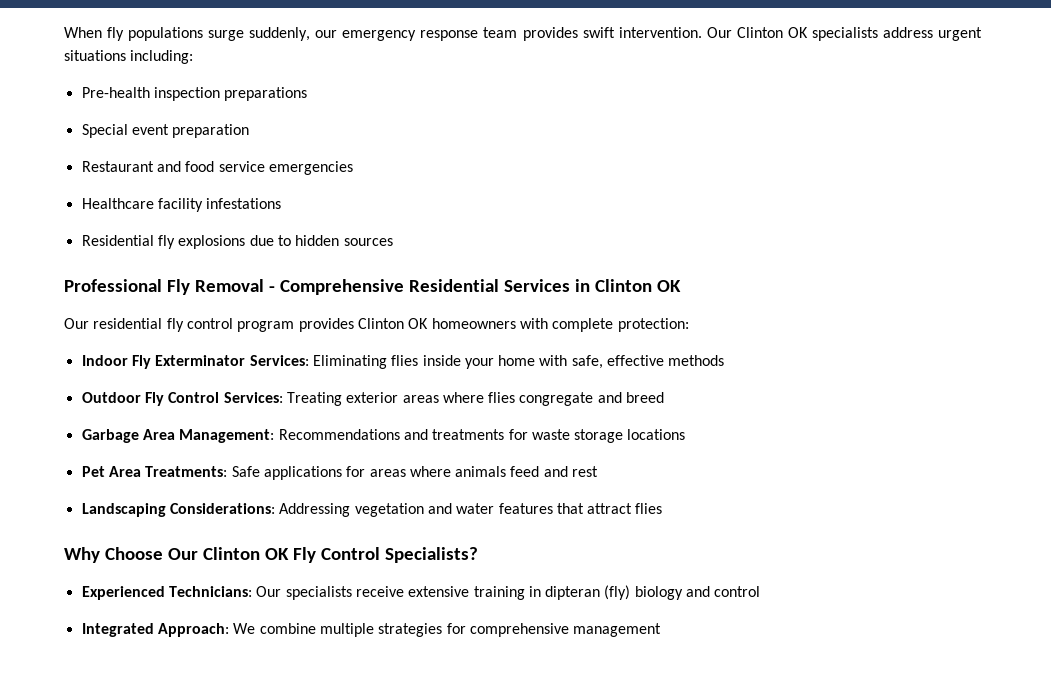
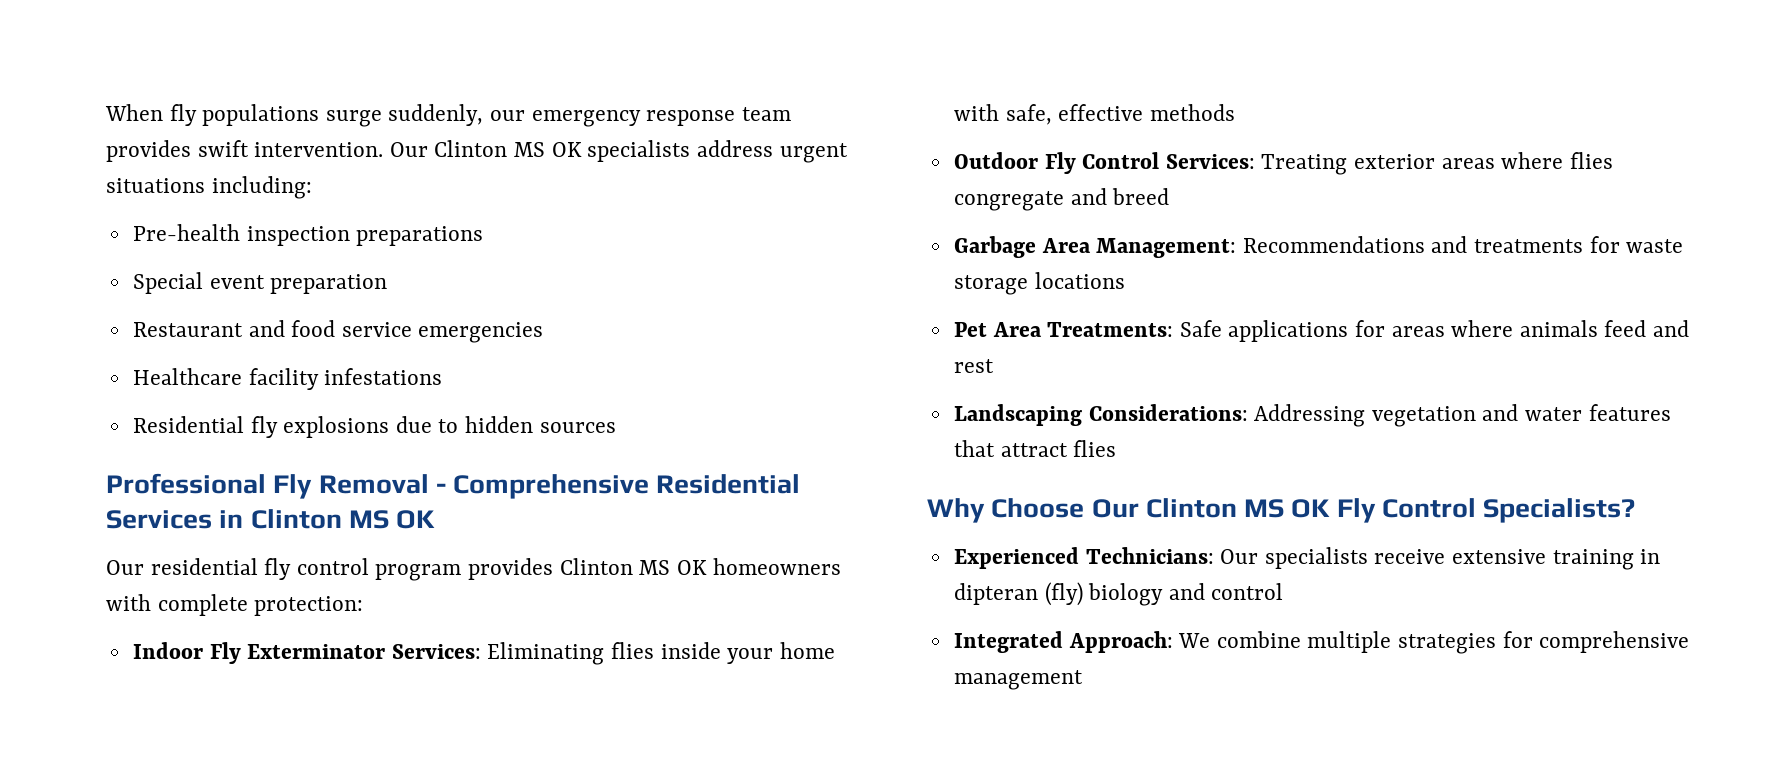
(783, 32) none -> [514,142,546,157] MS
(652, 285) none -> [348,510,389,529] MS
(404, 323) none -> [639,560,671,575] MS
(260, 553) none -> [1244,499,1285,518] MS

